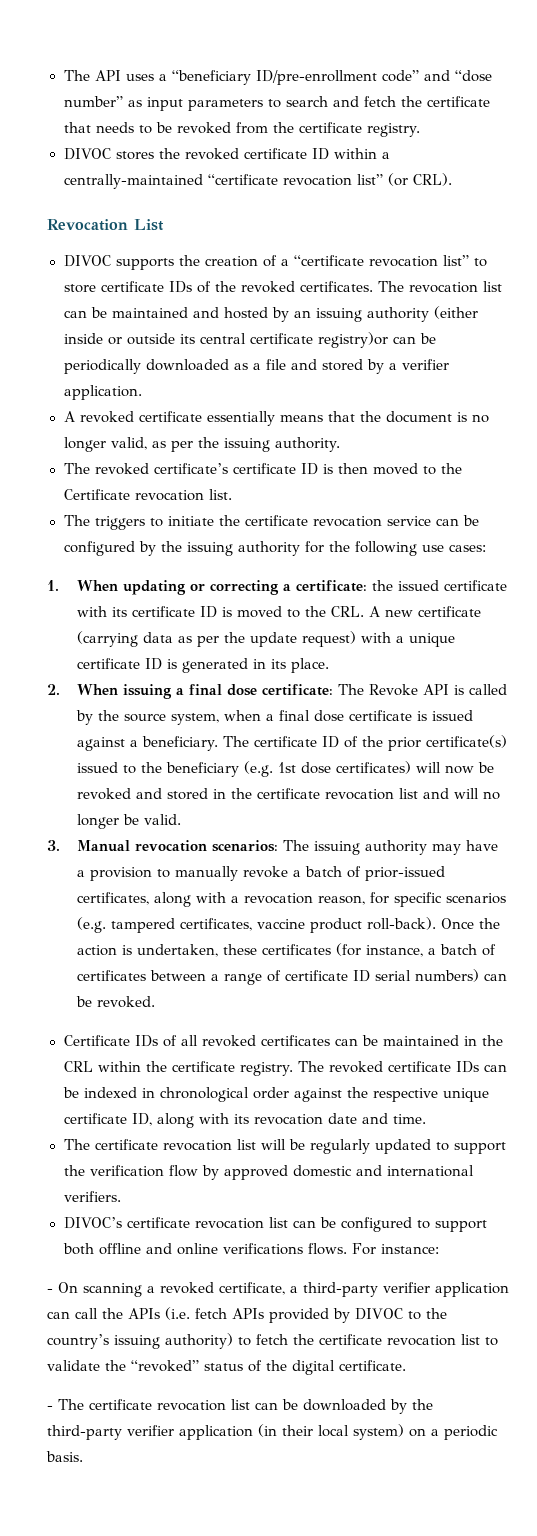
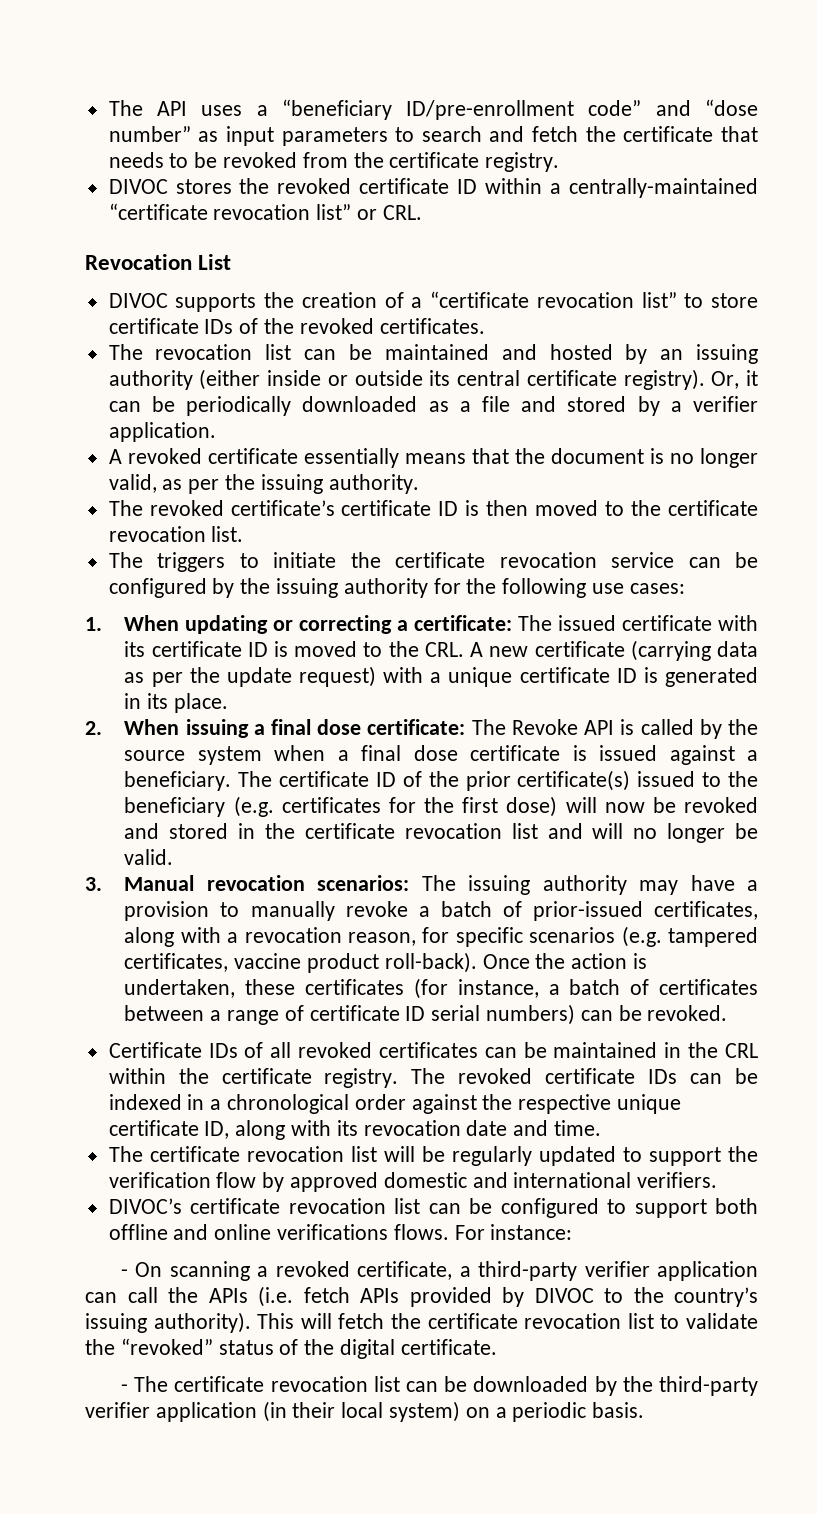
[387,173,452,186] (or CRL). -> [357,205,422,220] or CRL.
(373, 286) none -> (485, 326) //
[317,332,388,348] registry)or -> [623,369,759,390] registry). Or, it
[63,489,130,500] Certificate -> [667,500,758,516] certificate
[371,580,393,591] the -> [518,615,553,631] The
[170,713,219,725] system, -> [197,746,262,765] system
[277,761,411,774] 1st dose certificates) -> [281,796,558,817] certificates for the first dose)
(155, 1093) none -> [210,1099,222,1110] a
[165,1333,251,1349] authority) to -> [153,1312,332,1333] authority). This will

